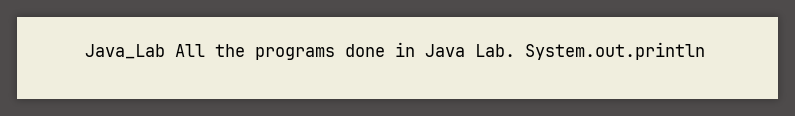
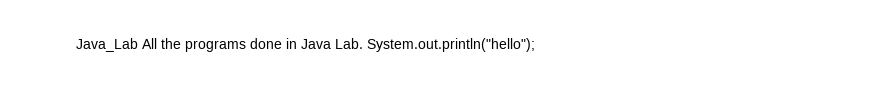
[525,42,705,60] System.out.println -> [367,38,535,52] System.out.println("hello");

